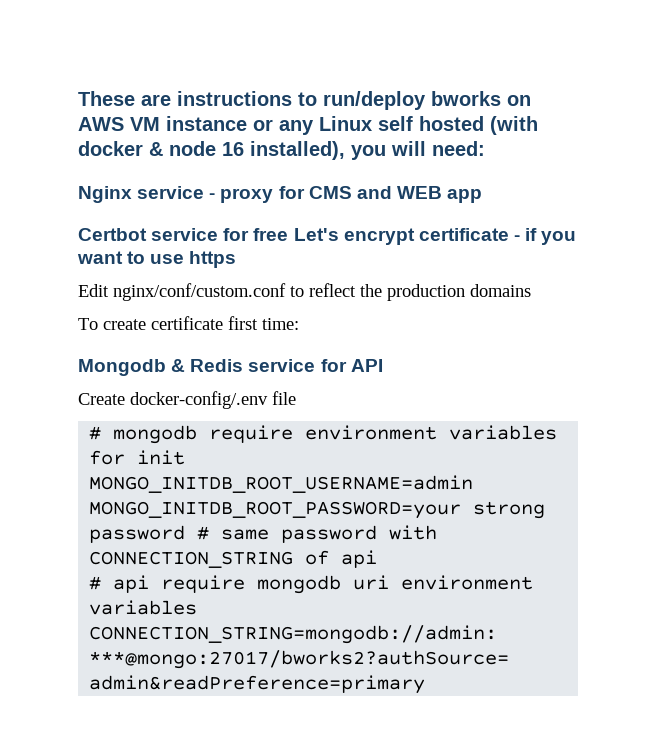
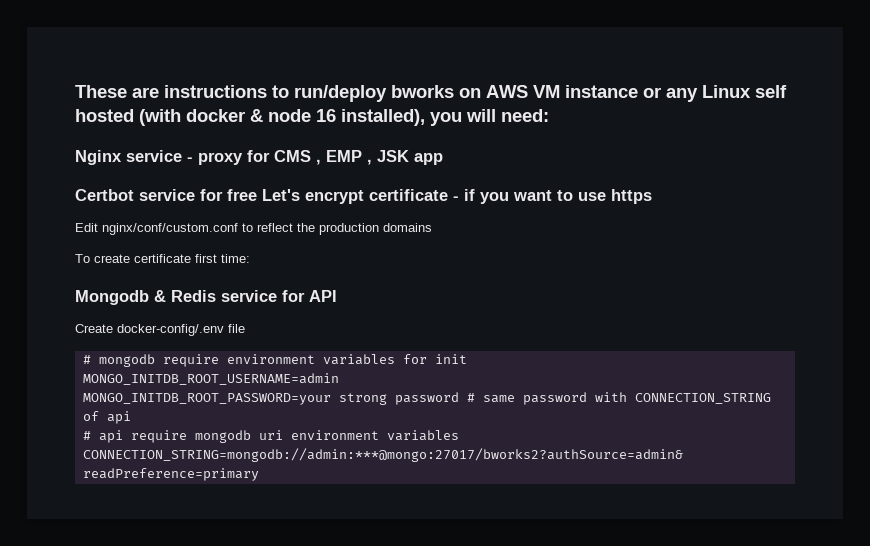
[356,186,442,199] and WEB -> [316,150,409,165] , EMP , JSK

